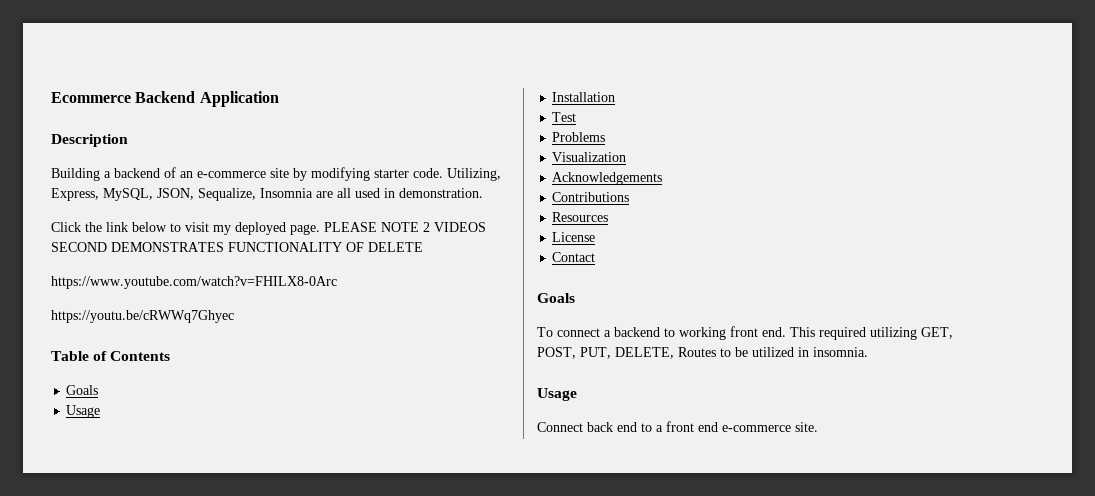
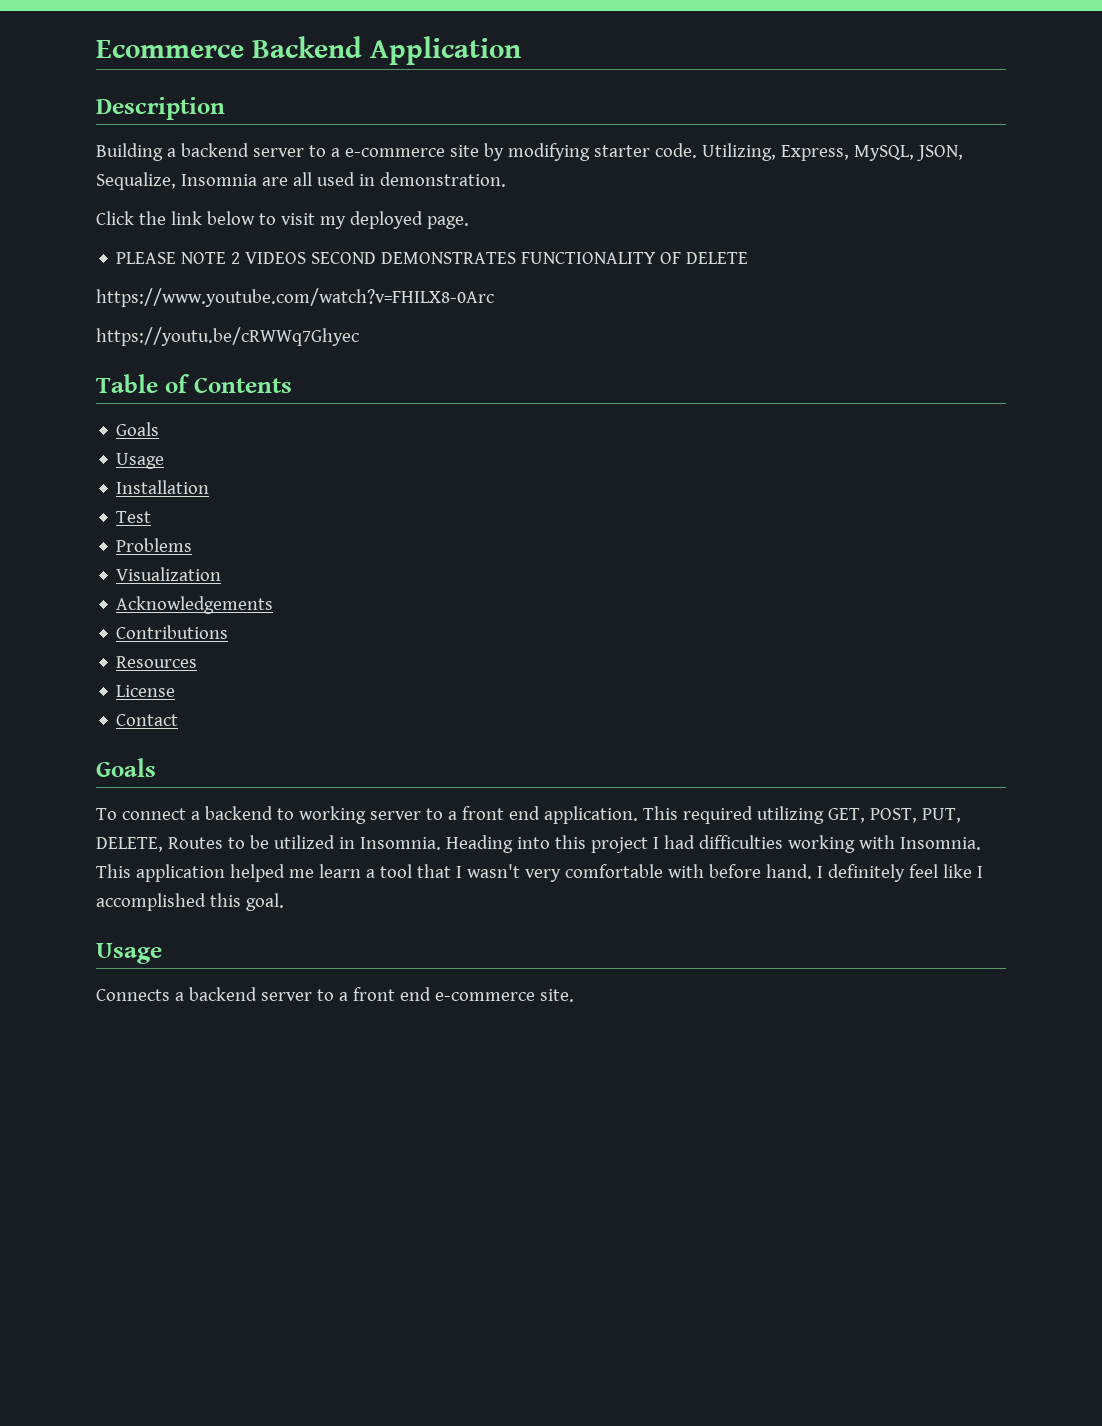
[164,167,193,178] of an -> [252,145,340,157] server to a
(320, 229) none -> (469, 222) //
[730,326,786,337] front end. -> [369,806,638,824] server to a front end application.
[813,347,868,357] [537,388,577,401] [537,422,637,432] insomnia. // Usage // Connect back end -> [359,835,981,853] [96,864,983,882] [96,893,284,911] [96,943,162,964] [96,987,312,1001] Insomnia. Heading into this project I had difficulties working with Insomnia. This application helped me learn a tool that I wasn't very comfortable with before hand. I definitely feel like I accomplished this goal. // Usage // Connects a backend server

